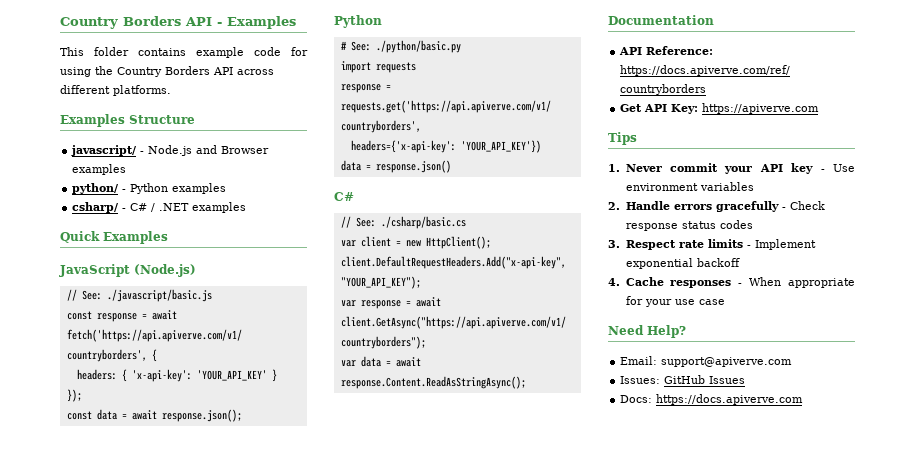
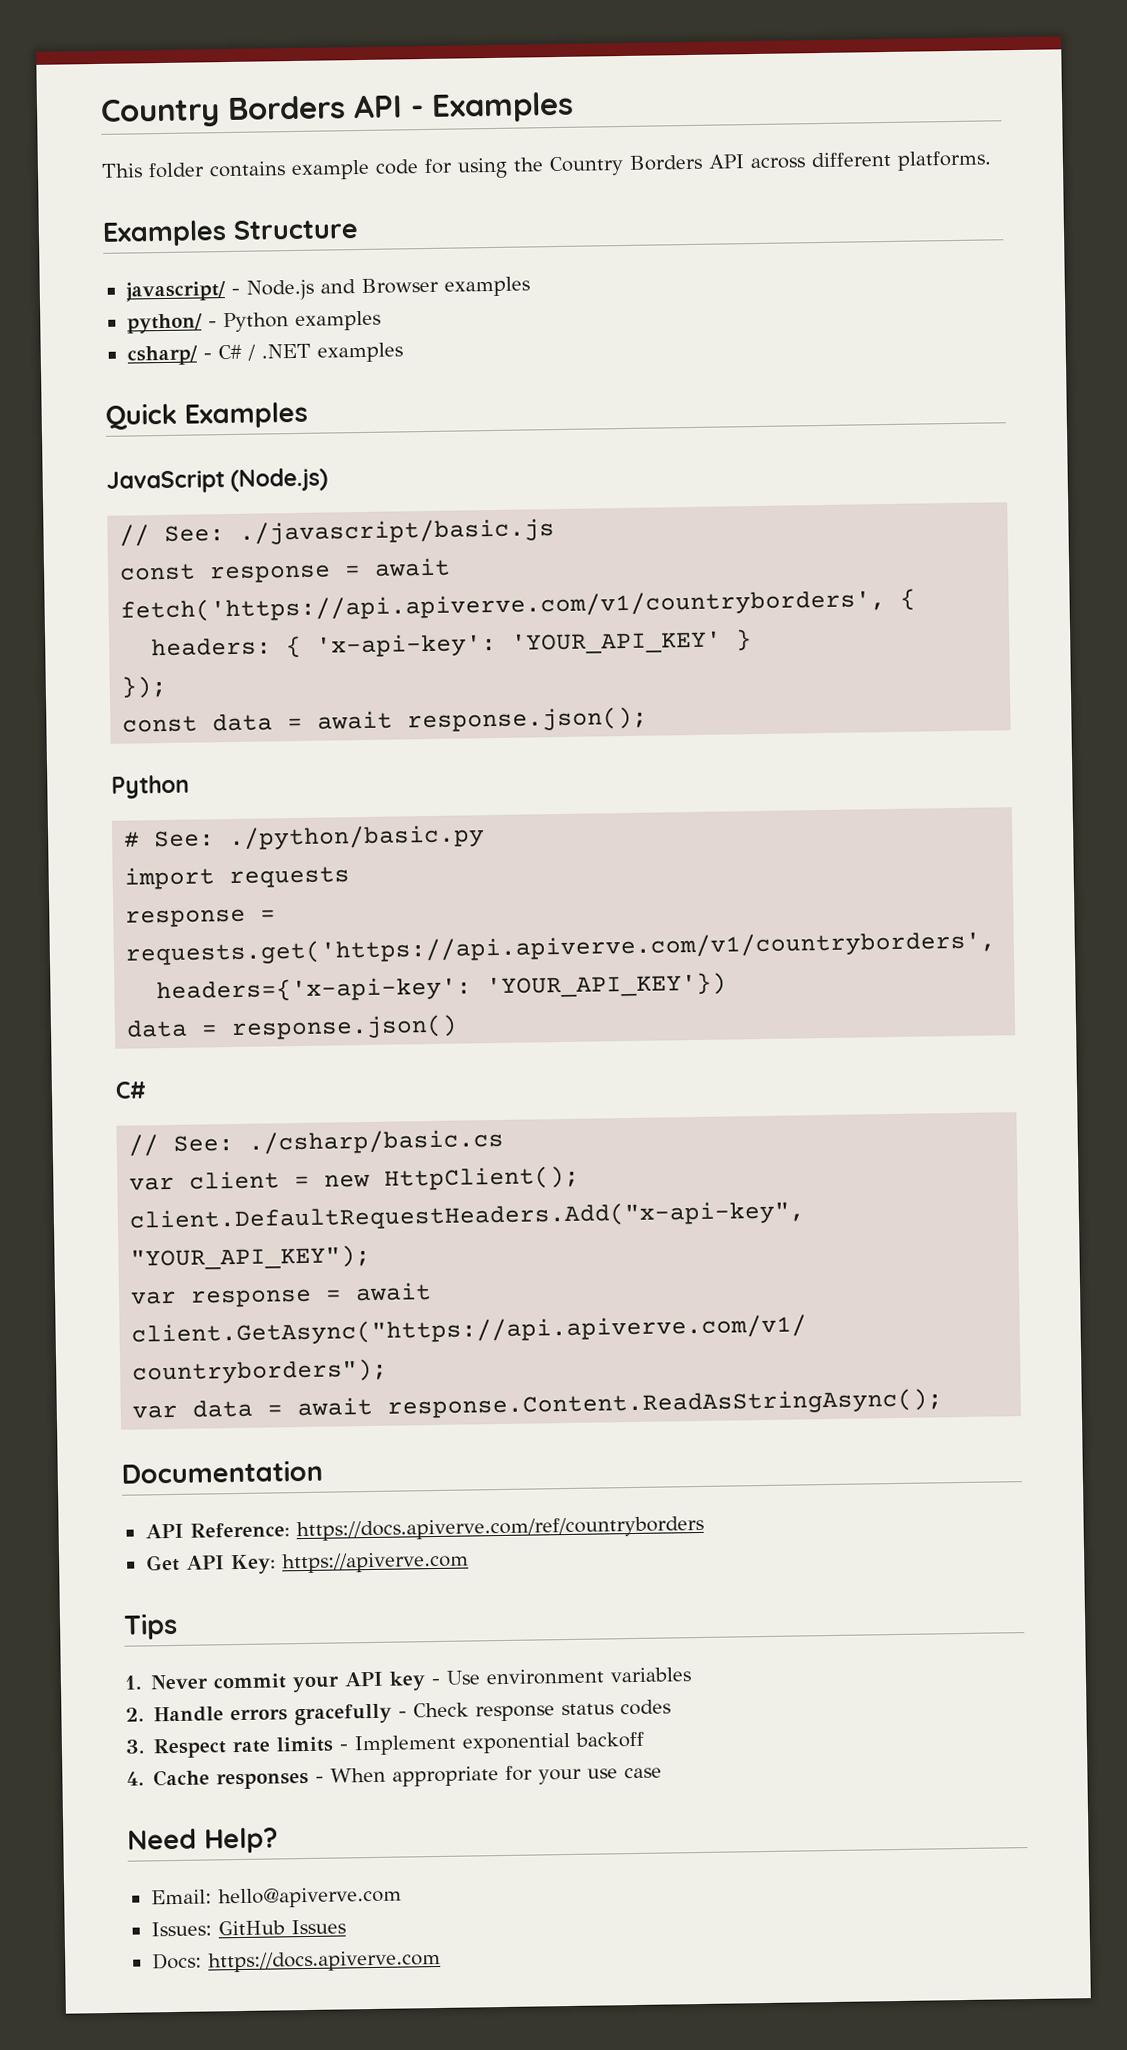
[661,357,793,367] support@apiverve.com -> [217,1886,402,1909] hello@apiverve.com

